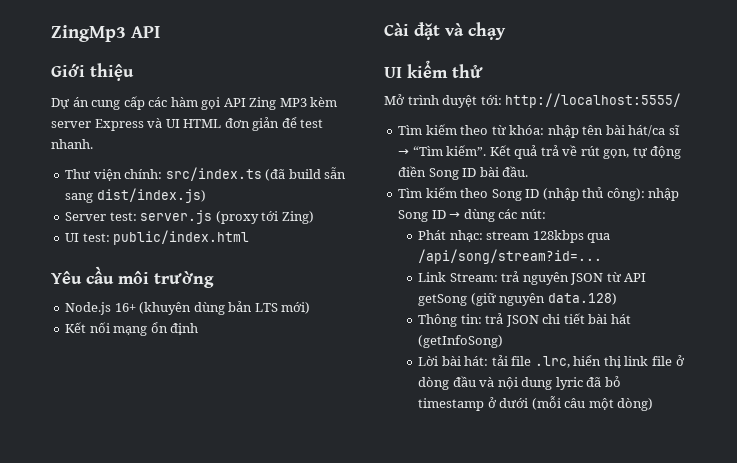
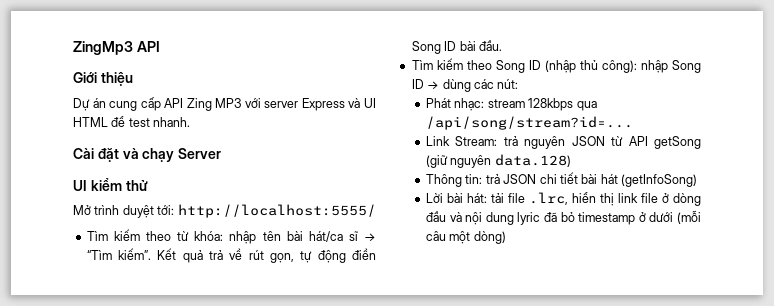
[148,97,221,110] các hàm gọi -> (161, 104) none
[310,97,338,107] kèm -> [244,98,261,108] với
[224,117,280,131] đơn giản -> (108, 122) none
[65,167,347,181] [65,188,206,203] [65,210,314,224] [65,230,250,245] [51,266,214,288] [65,301,311,315] [65,322,199,336] // Thư viện chính: src/index.ts (đã build sẵn sang dist/index.js) // Server test: server.js (proxy tới Zing) // UI test: public/index.html // Yêu cầu môi trường // Node.js 16+ (khuyên dùng bản LTS mới) // Kết nối mạng ổn định -> (191, 122) none
(506, 31) none -> [178,148,222,159] Server

